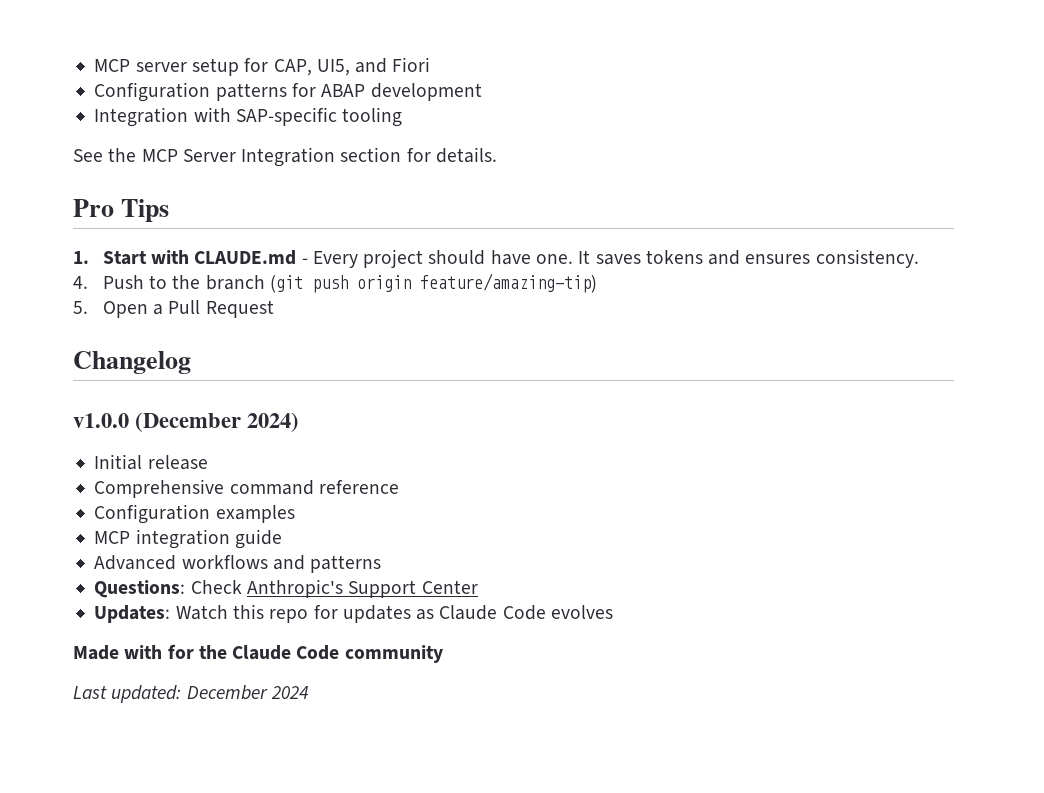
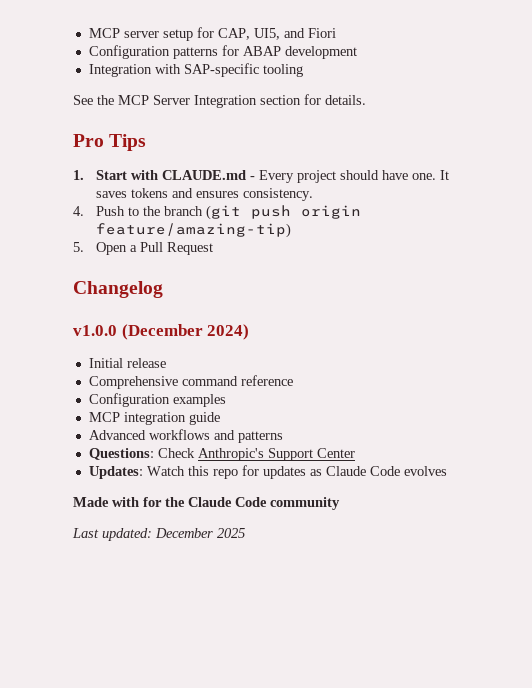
[270,686,308,699] 2024 -> [217,528,245,538] 2025

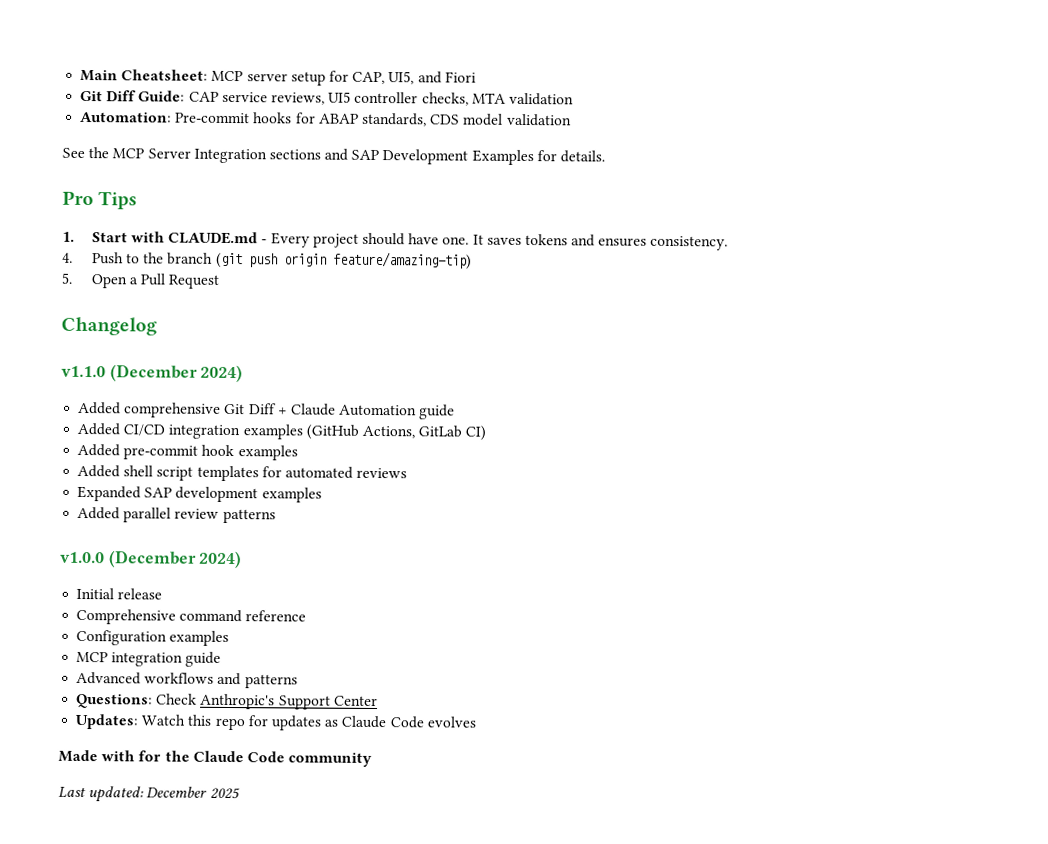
(88, 33) none -> [80,69,209,82] Main Cheatsheet:
[88,45,357,59] [88,63,303,77] Configuration patterns for ABAP development // Integration with SAP-specific tooling -> [80,90,574,106] [80,111,572,127] Git Diff Guide: CAP service reviews, UI5 controller checks, MTA validation // Automation: Pre-commit hooks for ABAP standards, CDS model validation
[260,95,301,105] section -> [268,148,534,166] sections and SAP Development Examples
(163, 289) none -> [61,364,244,383] [78,401,456,420] [77,422,487,441] [77,443,298,461] [77,464,408,482] [77,485,322,503] [77,506,276,524] // v1.1.0 (December 2024) // Added comprehensive Git Diff + Claude Automation guide // Added CI/CD integration examples (GitHub Actions, GitLab CI) // Added pre-commit hook examples // Added shell script templates for automated reviews // Expanded SAP development examples // Added parallel review patterns

